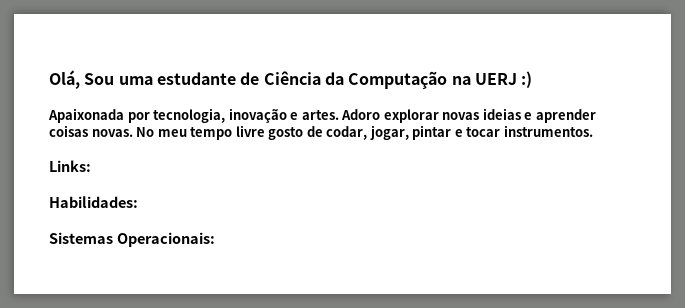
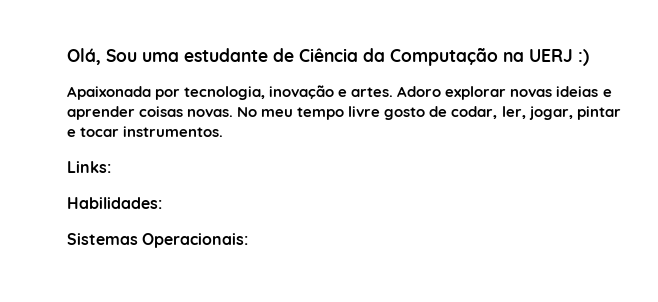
(368, 133) none -> [501,106,526,119] ler,

